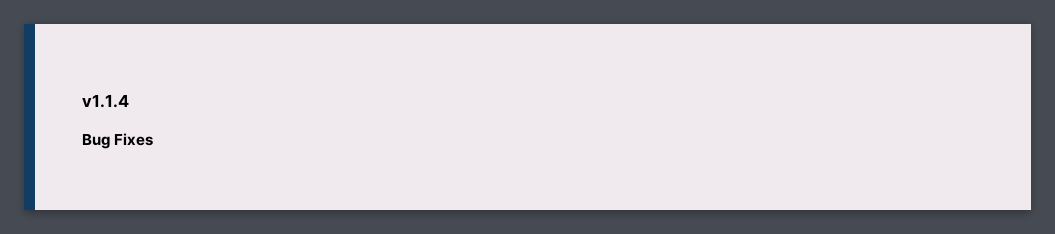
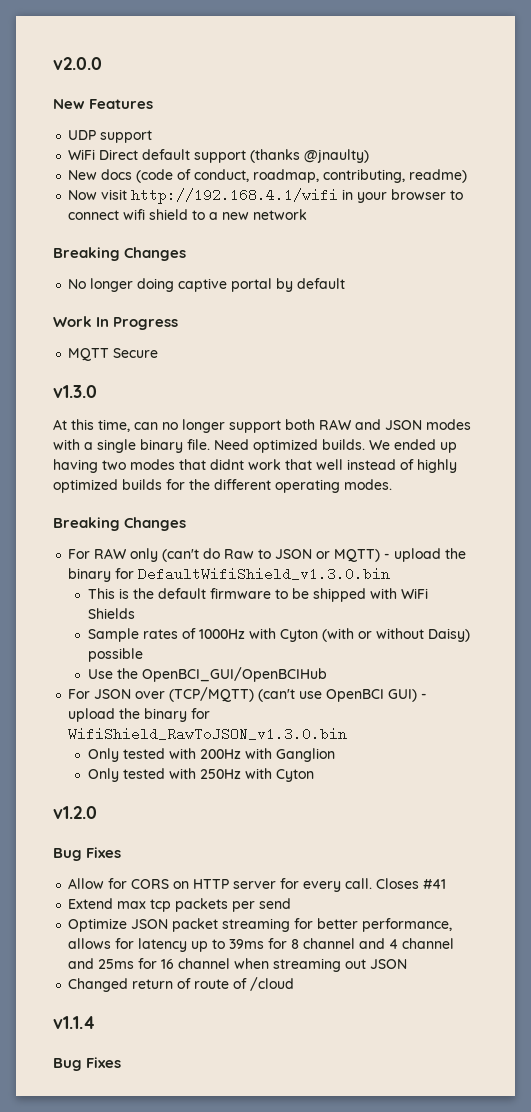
(82, 101) none -> [53,57,102,70] [53,99,154,109] [68,130,153,143] [68,149,370,163] [68,169,468,183] [68,188,464,204] [68,209,308,220] [53,247,187,261] [68,278,346,292] [53,316,179,330] [68,348,159,361] [53,385,97,398] [53,419,471,433] [53,439,457,453] [53,459,457,473] [53,479,392,493] [53,517,187,531] [68,548,467,562] [68,567,391,582] [88,588,429,602] [88,608,136,619] [88,628,471,642] [88,648,144,662] [88,667,328,682] [68,687,428,702] [68,708,211,722] [68,727,348,741] [88,748,336,762] [88,768,315,782] [53,806,97,819] [53,847,122,861] [68,878,447,892] [68,898,292,912] [68,918,453,932] [68,938,455,952] [68,958,408,972] [68,977,295,992] v2.0.0 // New Features // UDP support // WiFi Direct default support (thanks @jnaulty) // New docs (code of conduct, roadmap, contributing, readme) // Now visit http://192.168.4.1/wifi in your browser to connect wifi shield to a new network // Breaking Changes // No longer doing captive portal by default // Work In Progress // MQTT Secure // v1.3.0 // At this time, can no longer support both RAW and JSON modes with a single binary file. Need optimized builds. We ended up having two modes that didnt work that well instead of highly optimized builds for the different operating modes. // Breaking Changes // For RAW only (can't do Raw to JSON or MQTT) - upload the binary for DefaultWifiShield_v1.3.0.bin // This is the default firmware to be shipped with WiFi Shields // Sample rates of 1000Hz with Cyton (with or without Daisy) possible // Use the OpenBCI_GUI/OpenBCIHub // For JSON over (TCP/MQTT) (can't use OpenBCI GUI) - upload the binary for WifiShield_RawToJSON_v1.3.0.bin // Only tested with 200Hz with Ganglion // Only tested with 250Hz with Cyton // v1.2.0 // Bug Fixes // Allow for CORS on HTTP server for every call. Closes #41 // Extend max tcp packets per send // Optimize JSON packet streaming for better performance, allows for latency up to 39ms for 8 channel and 4 channel and 25ms for 16 channel when streaming out JSON // Changed return of route of /cloud //

